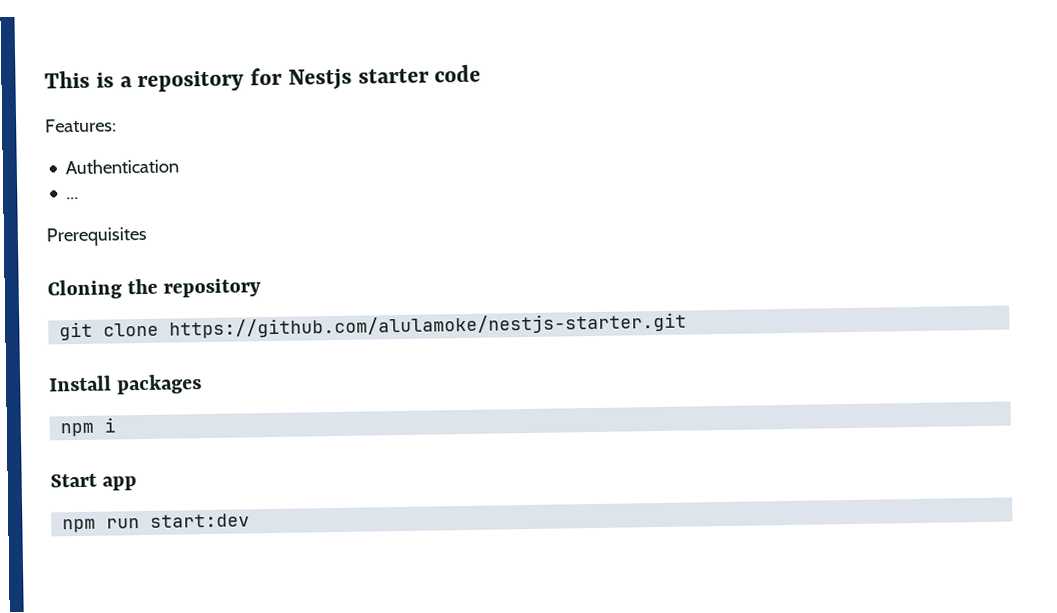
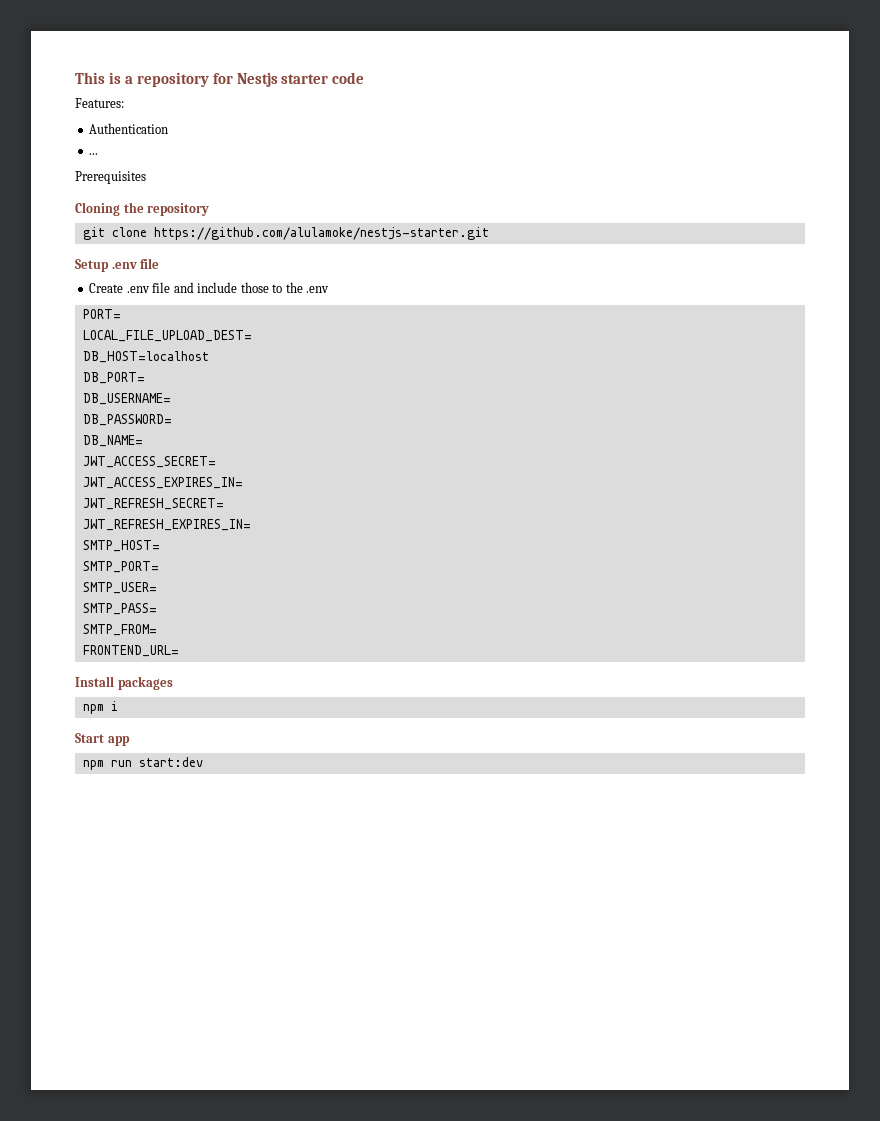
(688, 325) none -> [75,258,160,272] [89,282,330,293] [82,309,121,319] [82,330,252,342] [82,351,209,363] [82,372,145,384] [82,393,171,405] [82,414,172,426] [82,435,143,447] [82,456,216,468] [82,477,243,489] [82,498,224,510] [82,519,251,531] [82,540,160,552] [82,561,159,573] [82,582,157,594] [82,603,157,615] [82,624,157,636] [82,645,179,657] // Setup .env file // Create .env file and include those to the .env // PORT= // LOCAL_FILE_UPLOAD_DEST= // DB_HOST=localhost // DB_PORT= // DB_USERNAME= // DB_PASSWORD= // DB_NAME= // JWT_ACCESS_SECRET= // JWT_ACCESS_EXPIRES_IN= // JWT_REFRESH_SECRET= // JWT_REFRESH_EXPIRES_IN= // SMTP_HOST= // SMTP_PORT= // SMTP_USER= // SMTP_PASS= // SMTP_FROM= // FRONTEND_URL=

